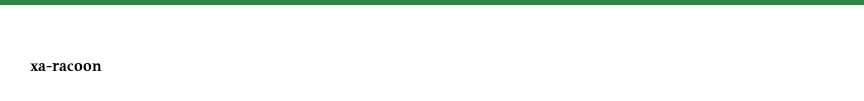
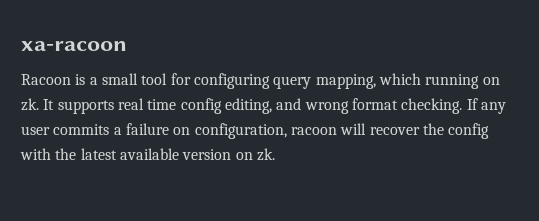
(102, 66) none -> [21,73,500,89] [21,98,506,114] [21,123,490,139] [20,148,275,161] // Racoon is a small tool for configuring query mapping, which running on zk. It supports real time config editing, and wrong format checking. If any user commits a failure on configuration, racoon will recover the config with the latest available version on zk.

